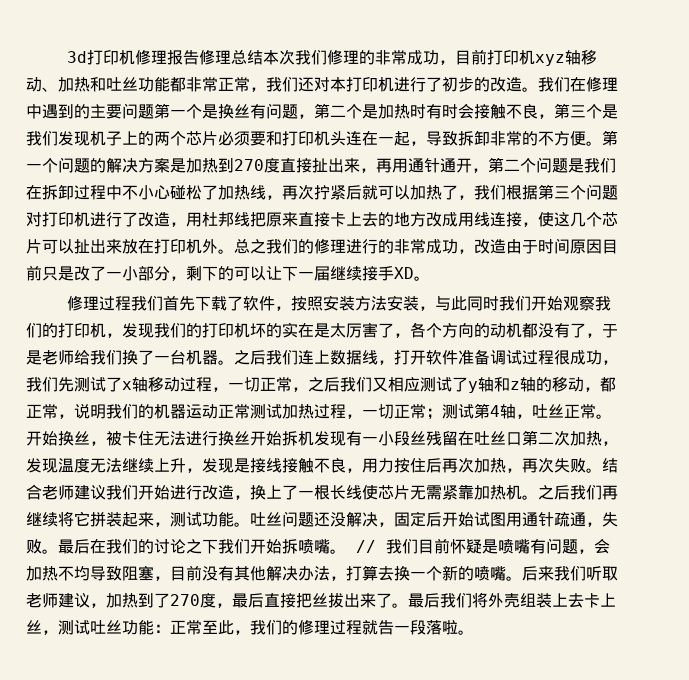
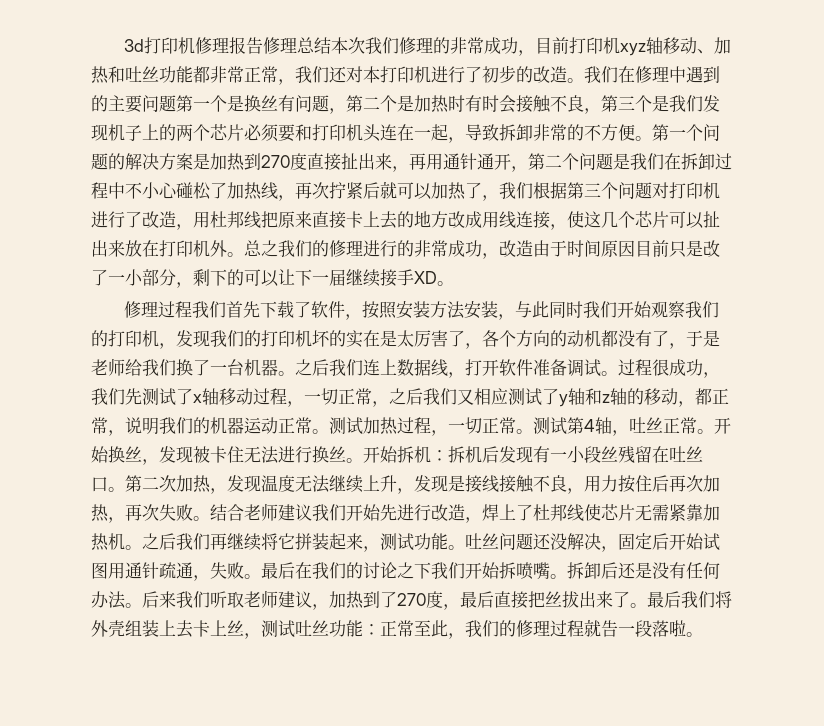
(522, 357) none -> [601,371,618,376] 。
(250, 411) none -> [312,429,329,434] 。
[426,408,442,420] ； -> [516,429,533,434] 。
(106, 443) none -> [159,446,193,463] 发现
(250, 438) none -> [346,458,363,463] 。
(314, 438) none -> [431,446,499,463] ：拆机后
(522, 439) none -> [108,487,125,492] 。
(170, 492) none -> [380,504,397,521] 先
[250,485,346,500] 换上了一根长 -> [482,504,567,521] 焊上了杜邦
[356,538,610,554] [26,565,506,581] // 我们目前怀疑是喷嘴有问题，会加热不均导致阻塞，目前没有其他解决办法，打算去换一个新的喷嘴 -> [567,562,720,579] [91,591,126,609] 拆卸后还是没有任何办法

